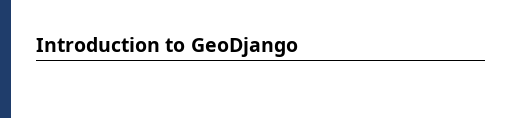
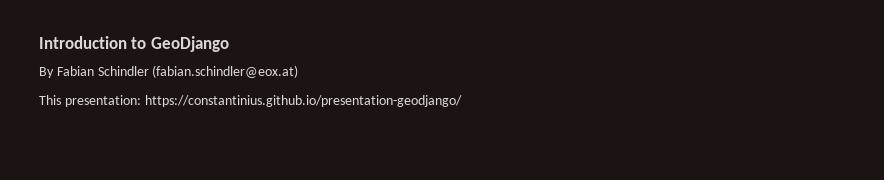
(298, 47) none -> [39,65,299,78] [39,95,462,107] // By Fabian Schindler (fabian.schindler@eox.at) // This presentation: https://constantinius.github.io/presentation-geodjango/

